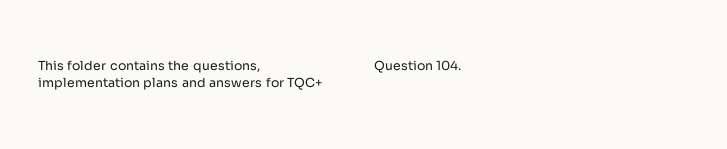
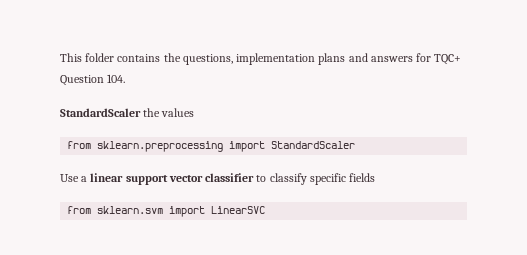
(462, 65) none -> [60,108,195,117] [67,141,356,152] [60,173,376,185] [67,206,266,217] // StandardScaler the values // from sklearn.preprocessing import StandardScaler // Use a linear support vector classifier to classify specific fields // from sklearn.svm import LinearSVC

